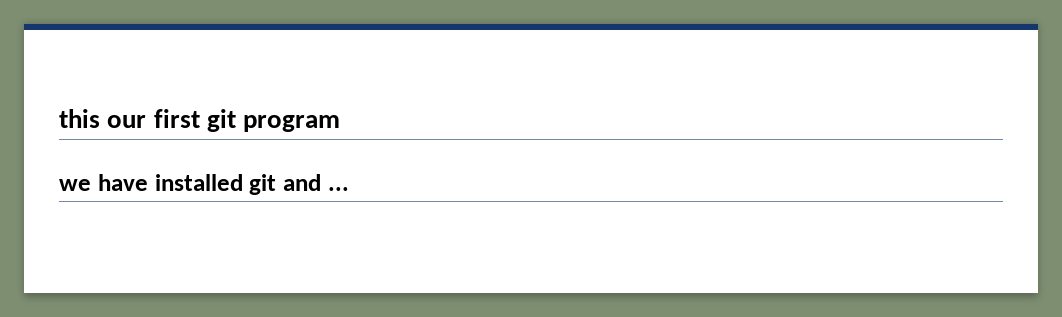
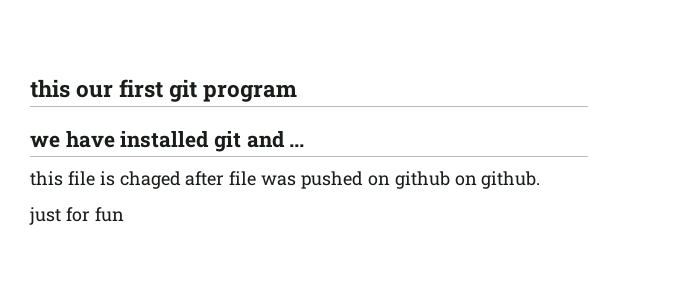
(349, 189) none -> [30,171,541,189] [29,207,124,225] // this file is chaged after file was pushed on github on github. // just for fun

